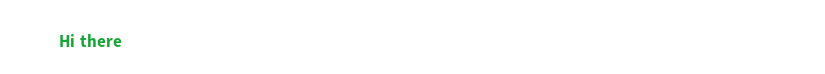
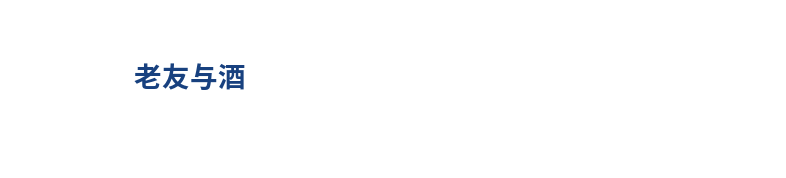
[59,34,122,47] Hi there -> [134,63,246,91] 老友与酒

